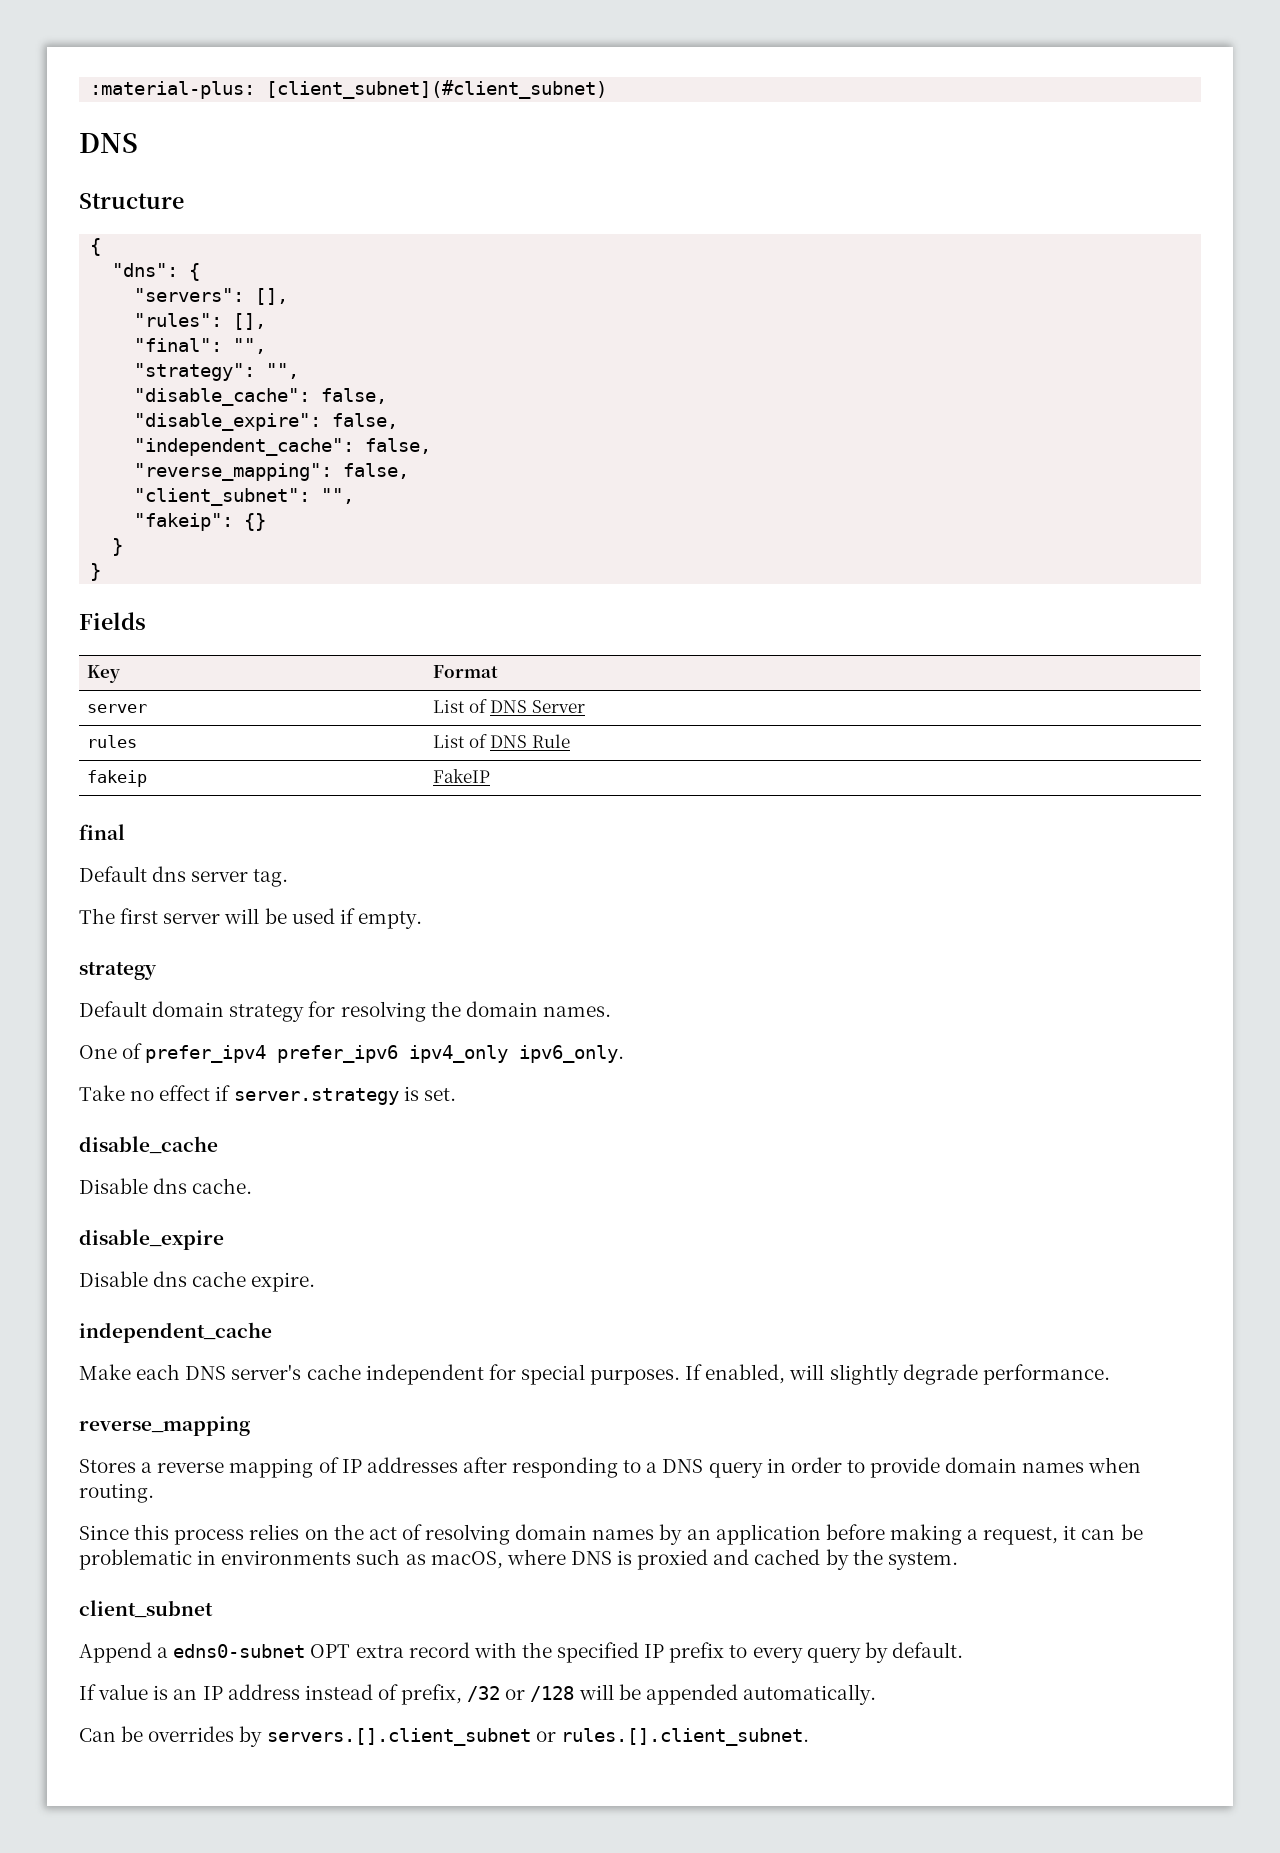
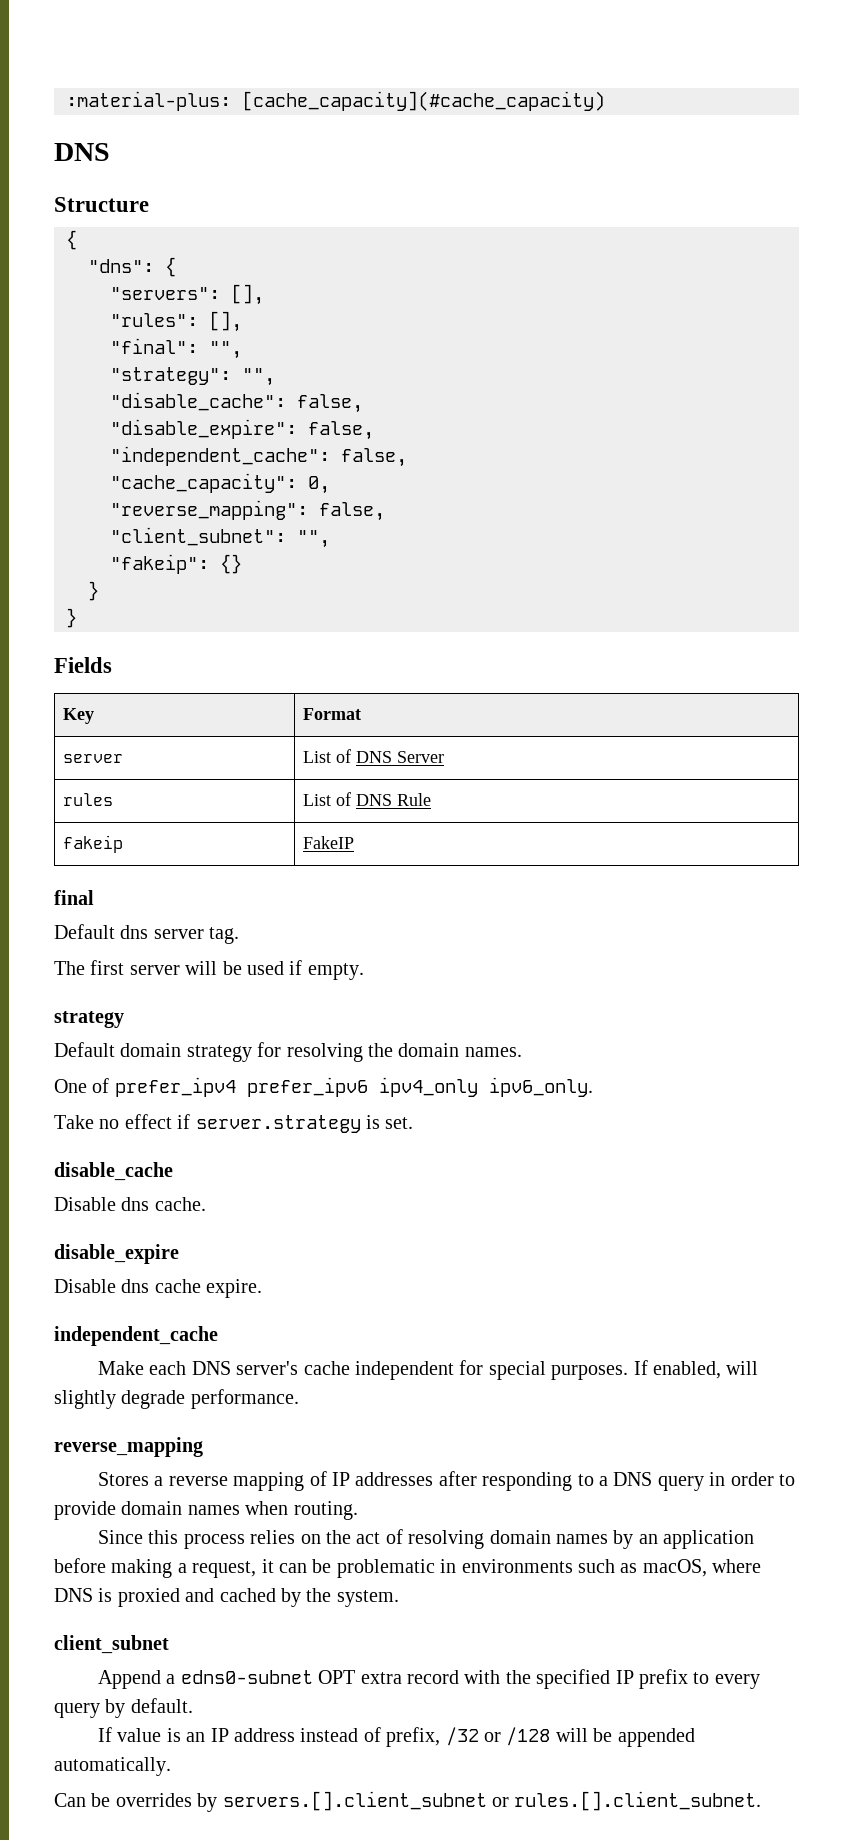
[266,80,608,99] [client_subnet](#client_subnet) -> [242,91,605,111] [cache_capacity](#cache_capacity)
(432, 446) none -> [110,473,330,494] // "cache_capacity": 0,

